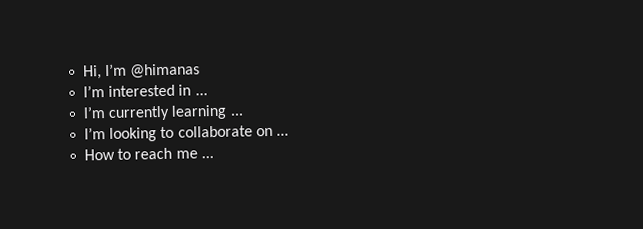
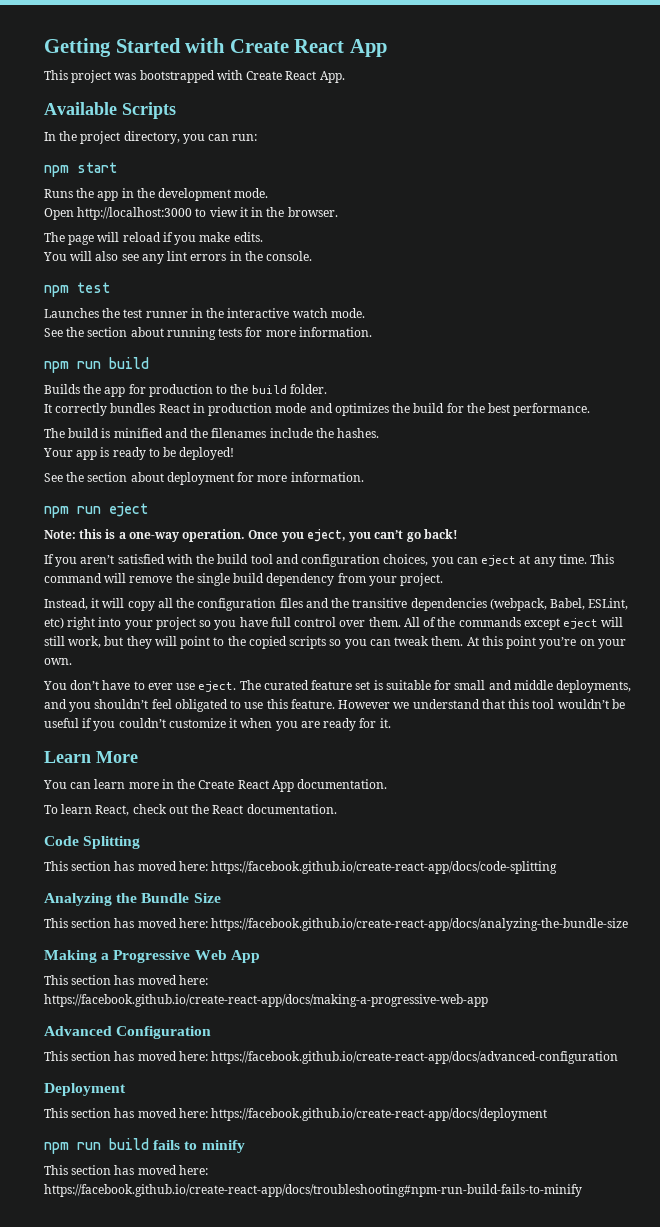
[83,63,201,80] [83,84,208,98] [83,104,244,121] [84,125,289,142] [84,147,214,161] Hi, I’m @himanas // I’m interested in ... // I’m currently learning ... // I’m looking to collaborate on ... // How to reach me ... -> [44,38,387,57] [44,70,345,83] [44,102,176,119] [44,131,258,144] [44,162,117,177] [44,188,269,201] [44,207,338,220] [44,232,263,245] [43,251,313,264] [44,282,110,297] [44,308,365,318] [44,327,372,340] [44,357,149,373] [44,384,327,397] [44,403,591,416] [44,428,380,438] [43,447,235,460] [44,472,364,485] [44,502,148,518] [44,529,458,542] [44,554,615,567] [44,573,444,586] [44,598,629,611] [44,617,624,630] [44,636,626,649] [44,658,72,665] [43,680,632,693] [44,699,625,712] [44,718,391,731] [44,751,138,763] [43,779,388,792] [44,804,337,816] [44,836,141,849] [44,861,558,874] [44,893,221,906] [44,918,629,931] [44,950,260,963] [44,975,208,985] [44,994,488,1007] [44,1026,212,1039] [44,1051,619,1064] [44,1083,126,1096] [44,1108,548,1121] [44,1138,245,1154] [44,1165,208,1175] [44,1184,582,1197] Getting Started with Create React App // This project was bootstrapped with Create React App. // Available Scripts // In the project directory, you can run: // npm start // Runs the app in the development mode. // Open http://localhost:3000 to view it in the browser. // The page will reload if you make edits. // You will also see any lint errors in the console. // npm test // Launches the test runner in the interactive watch mode. // See the section about running tests for more information. // npm run build // Builds the app for production to the build folder. // It correctly bundles React in production mode and optimizes the build for the best performance. // The build is minified and the filenames include the hashes. // Your app is ready to be deployed! // See the section about deployment for more information. // npm run eject // Note: this is a one-way operation. Once you eject, you can’t go back! // If you aren’t satisfied with the build tool and configuration choices, you can eject at any time. This command will remove the single build dependency from your project. // Instead, it will copy all the configuration files and the transitive dependencies (webpack, Babel, ESLint, etc) right into your project so you have full control over them. All of the commands except eject will still work, but they will point to the copied scripts so you can tweak them. At this point you’re on your own. // You don’t have to ever use eject. The curated feature set is suitable for small and middle deployments, and you shouldn’t feel obligated to use this feature. However we understand that this tool wouldn’t be useful if you couldn’t customize it when you are ready for it. // Learn More // You can learn more in the Create React App documentation. // To learn React, check out the React documentation. // Code Splitting // This section has moved here: https://facebook.github.io/create-react-app/docs/code-splitting // Analyzing the Bundle Size // This section has moved here: https://facebook.github.io/create-react-app/docs/analyzing-the-bundle-size // Making a Progressive Web App // This section has moved here: https://facebook.github.io/create-react-app/docs/making-a-progressive-web-app // Advanced Configuration // This section has moved here: https://facebook.github.io/create-react-app/docs/advanced-configuration // Deployment // This section has moved here: https://facebook.github.io/create-react-app/docs/deployment // npm run build fails to minify // This section has moved here: https://facebook.github.io/create-react-app/docs/troubleshooting#npm-run-build-fails-to-minify

